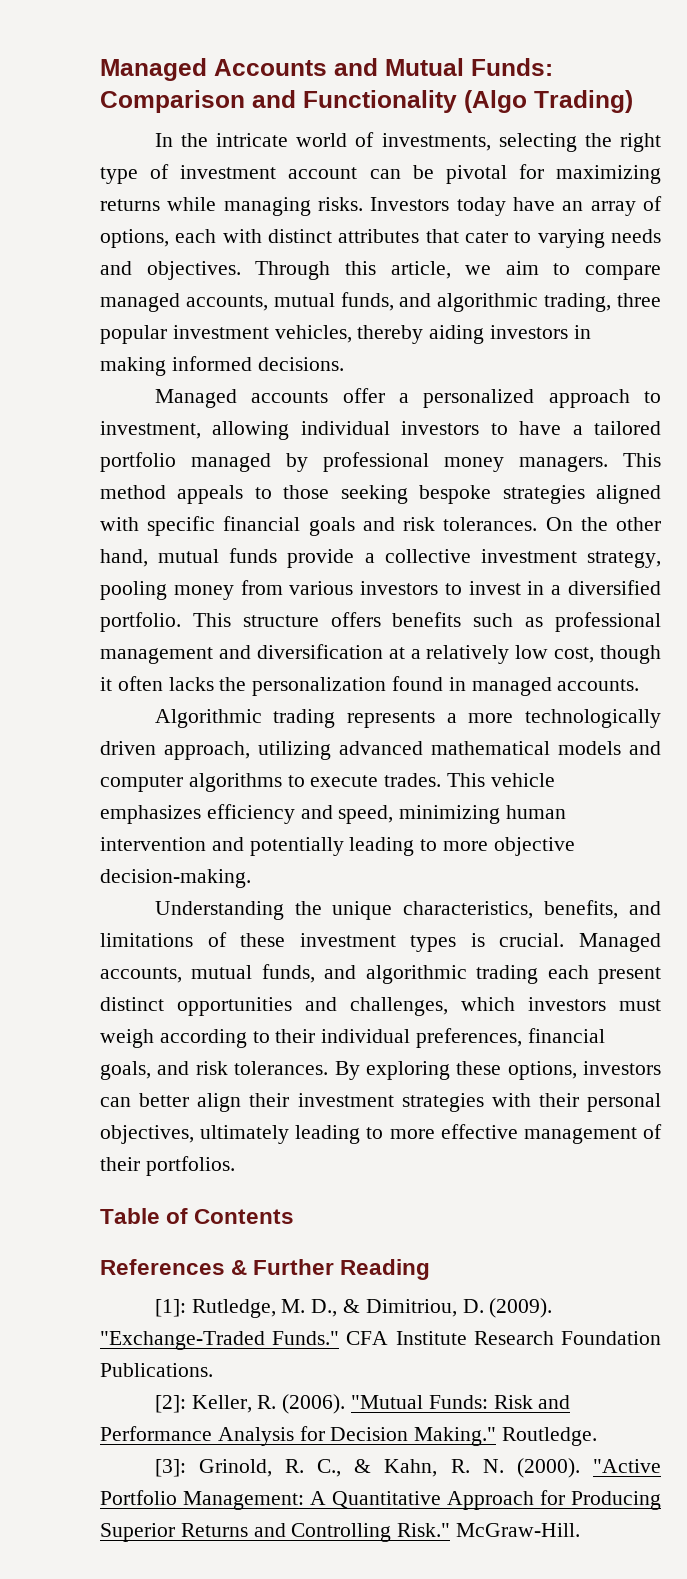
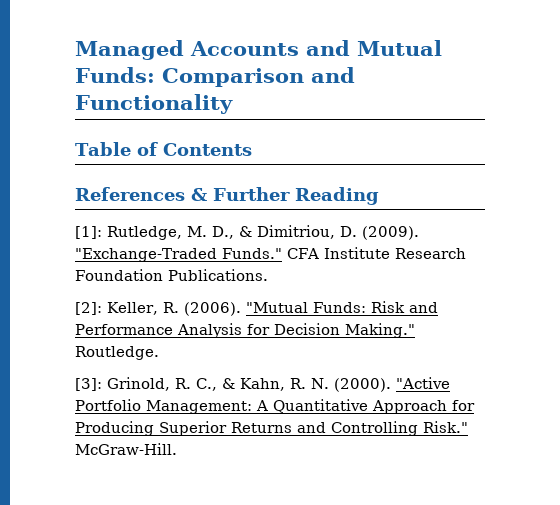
[464,90,633,113] [154,132,661,152] [100,164,661,184] [100,196,662,216] [100,229,661,248] [100,261,661,280] [100,292,661,312] [100,325,591,344] [100,356,344,376] [154,388,661,408] [100,421,662,440] [100,452,661,472] [100,485,662,504] [100,516,661,536] [100,548,661,568] [100,580,661,600] [100,612,661,632] [100,644,661,664] [100,676,640,696] [154,709,661,728] [100,741,661,760] [100,773,555,792] [100,804,567,824] [100,837,575,856] [100,869,251,888] [154,900,661,920] [100,932,661,952] [100,964,662,984] [100,997,661,1016] [100,1028,605,1048] [100,1061,661,1080] [100,1093,661,1112] [100,1124,662,1144] [100,1156,235,1176] (Algo Trading) // In the intricate world of investments, selecting the right type of investment account can be pivotal for maximizing returns while managing risks. Investors today have an array of options, each with distinct attributes that cater to varying needs and objectives. Through this article, we aim to compare managed accounts, mutual funds, and algorithmic trading, three popular investment vehicles, thereby aiding investors in making informed decisions. // Managed accounts offer a personalized approach to investment, allowing individual investors to have a tailored portfolio managed by professional money managers. This method appeals to those seeking bespoke strategies aligned with specific financial goals and risk tolerances. On the other hand, mutual funds provide a collective investment strategy, pooling money from various investors to invest in a diversified portfolio. This structure offers benefits such as professional management and diversification at a relatively low cost, though it often lacks the personalization found in managed accounts. // Algorithmic trading represents a more technologically driven approach, utilizing advanced mathematical models and computer algorithms to execute trades. This vehicle emphasizes efficiency and speed, minimizing human intervention and potentially leading to more objective decision-making. // Understanding the unique characteristics, benefits, and limitations of these investment types is crucial. Managed accounts, mutual funds, and algorithmic trading each present distinct opportunities and challenges, which investors must weigh according to their individual preferences, financial goals, and risk tolerances. By exploring these options, investors can better align their investment strategies with their personal objectives, ultimately leading to more effective management of their portfolios. -> (233, 104) none

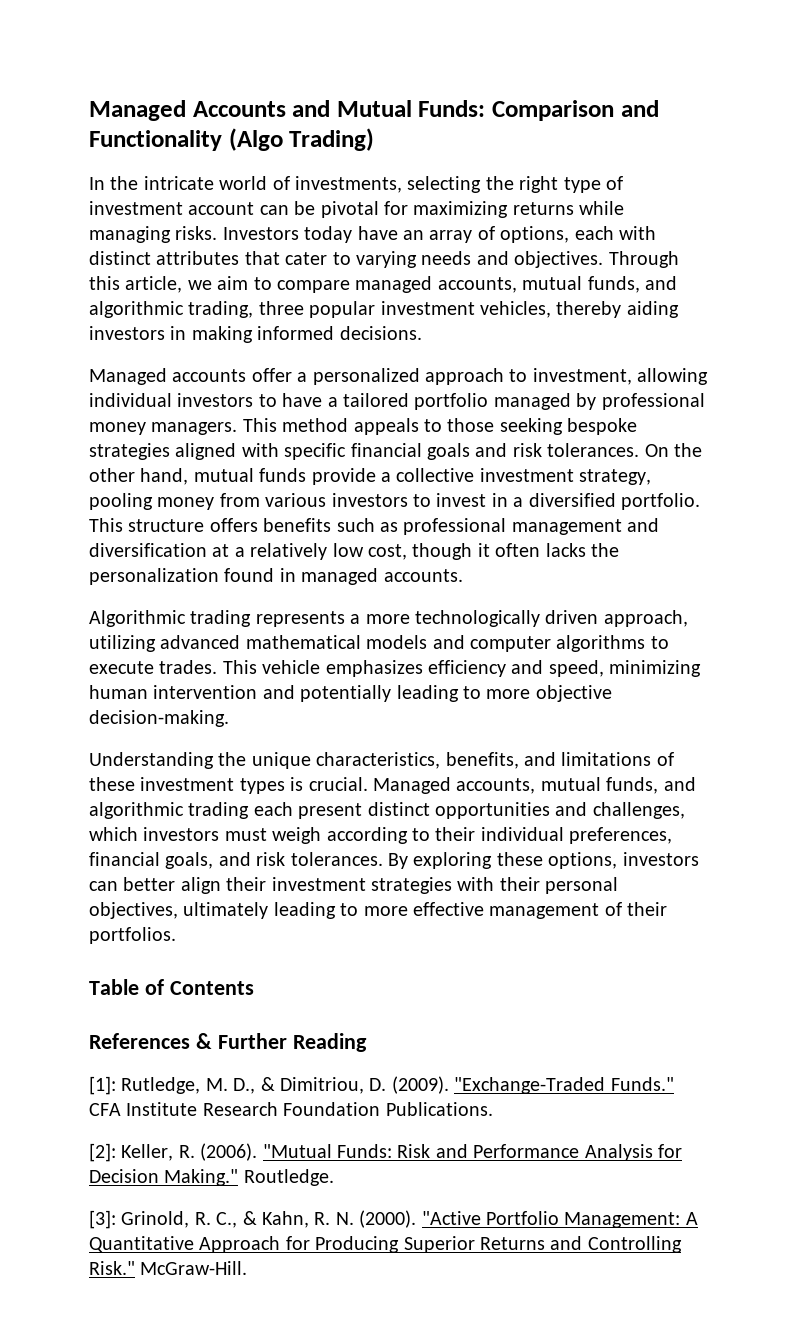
(233, 104) none -> [228,128,375,151] [89,176,623,193] [89,201,625,218] [89,226,656,243] [89,251,679,268] [89,276,677,293] [89,301,679,318] [89,326,422,343] [89,368,709,385] [89,393,705,410] [89,418,638,435] [89,443,702,460] [89,468,652,485] [89,493,700,510] [89,518,660,535] [89,543,619,560] [89,568,463,585] [89,610,688,627] [89,635,669,652] [89,660,702,677] [89,685,612,702] [89,710,229,727] [89,752,674,769] [89,777,696,794] [89,802,685,819] [89,827,673,844] [89,852,699,869] [89,877,619,894] [89,902,668,919] [89,927,176,944] (Algo Trading) // In the intricate world of investments, selecting the right type of investment account can be pivotal for maximizing returns while managing risks. Investors today have an array of options, each with distinct attributes that cater to varying needs and objectives. Through this article, we aim to compare managed accounts, mutual funds, and algorithmic trading, three popular investment vehicles, thereby aiding investors in making informed decisions. // Managed accounts offer a personalized approach to investment, allowing individual investors to have a tailored portfolio managed by professional money managers. This method appeals to those seeking bespoke strategies aligned with specific financial goals and risk tolerances. On the other hand, mutual funds provide a collective investment strategy, pooling money from various investors to invest in a diversified portfolio. This structure offers benefits such as professional management and diversification at a relatively low cost, though it often lacks the personalization found in managed accounts. // Algorithmic trading represents a more technologically driven approach, utilizing advanced mathematical models and computer algorithms to execute trades. This vehicle emphasizes efficiency and speed, minimizing human intervention and potentially leading to more objective decision-making. // Understanding the unique characteristics, benefits, and limitations of these investment types is crucial. Managed accounts, mutual funds, and algorithmic trading each present distinct opportunities and challenges, which investors must weigh according to their individual preferences, financial goals, and risk tolerances. By exploring these options, investors can better align their investment strategies with their personal objectives, ultimately leading to more effective management of their portfolios.

